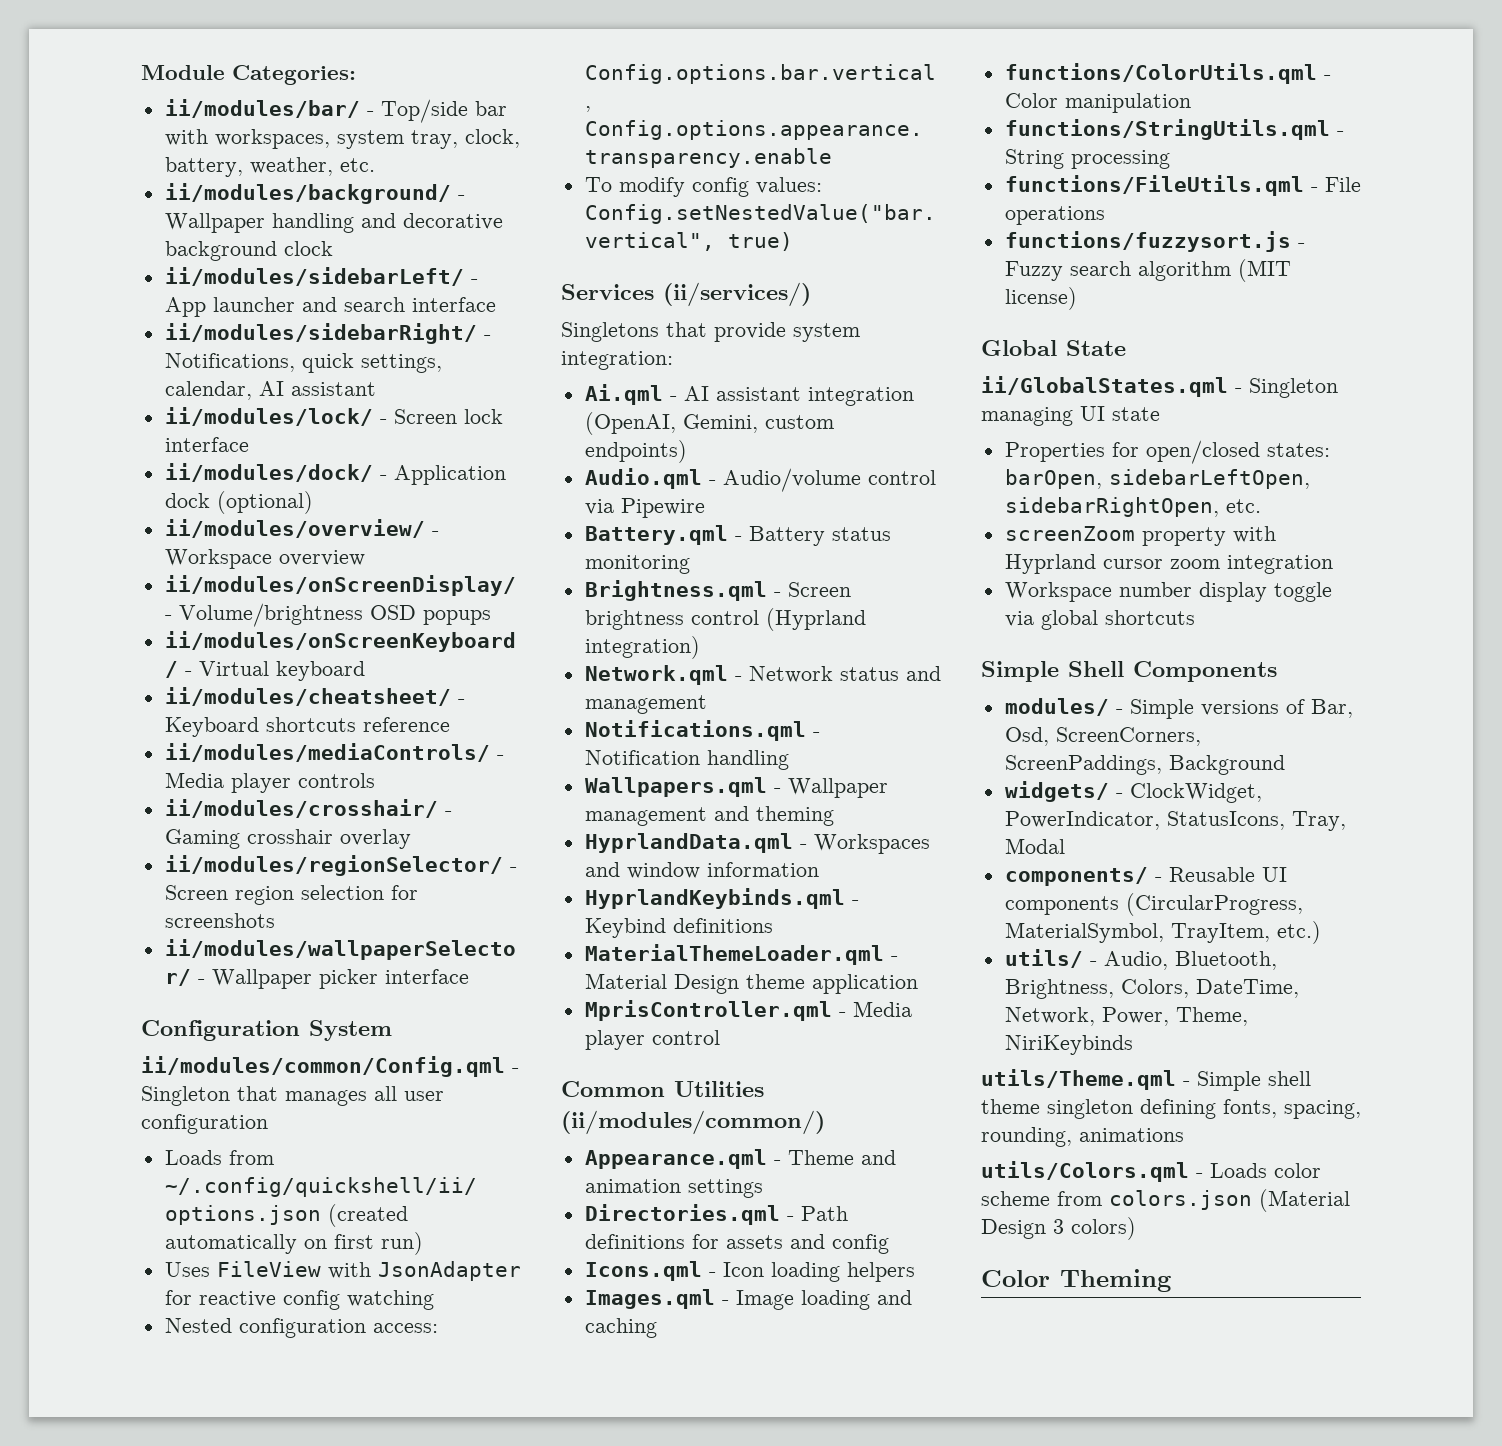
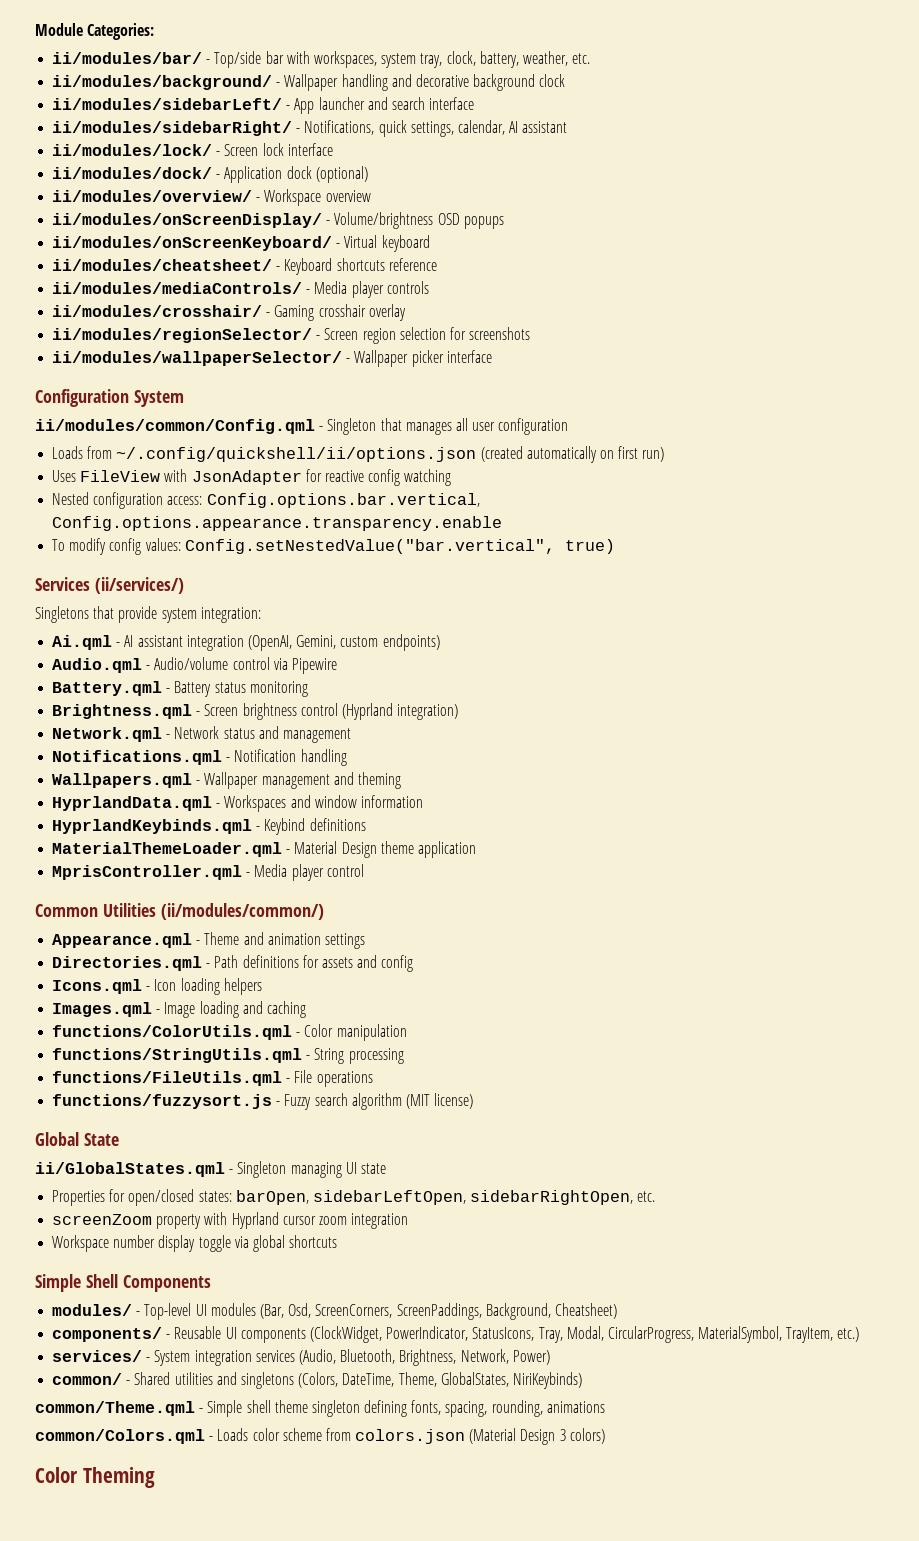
[1129,699,1353,719] [1004,727,1201,746] [1004,755,1285,775] [1004,781,1262,803] [1004,811,1346,831] [1004,838,1065,854] Simple versions of Bar, Osd, ScreenCorners, ScreenPaddings, Background // widgets/ - ClockWidget, PowerIndicator, StatusIcons, Tray, Modal -> [144,1303,617,1320] Top-level UI modules (Bar, Osd, ScreenCorners, ScreenPaddings, Background, Cheatsheet)
[1125,893,1303,916] [1004,921,1321,944] [1004,949,1277,970] [1004,979,1299,999] [1004,1007,1248,1026] [1004,1035,1133,1055] [981,1069,1176,1090] (CircularProgress, MaterialSymbol, TrayItem, etc.) // utils/ - Audio, Bluetooth, Brightness, Colors, DateTime, Network, Power, Theme, NiriKeybinds // utils/Theme.qml -> [309,1326,860,1343] [52,1349,550,1366] [52,1372,582,1389] [35,1401,195,1416] (ClockWidget, PowerIndicator, StatusIcons, Tray, Modal, CircularProgress, MaterialSymbol, TrayItem, etc.) // services/ - System integration services (Audio, Bluetooth, Brightness, Network, Power) // common/ - Shared utilities and singletons (Colors, DateTime, Theme, GlobalStates, NiriKeybinds) // common/Theme.qml
[981,1161,1189,1182] utils/Colors.qml -> [35,1429,205,1444] common/Colors.qml

